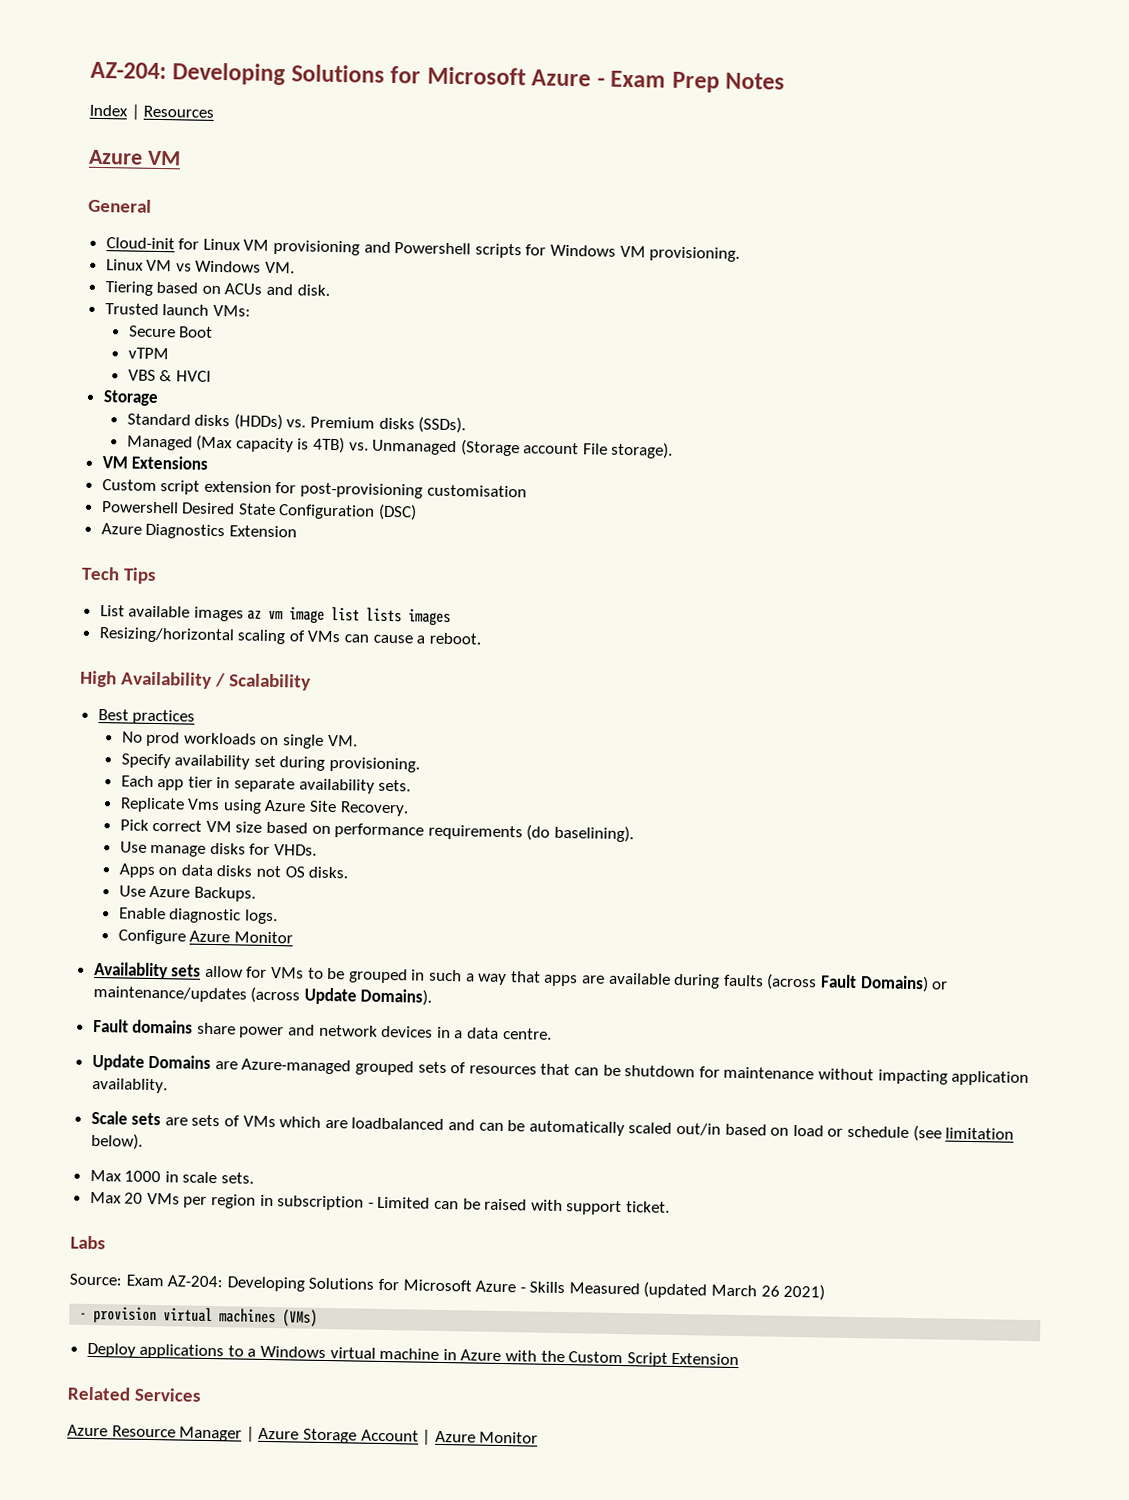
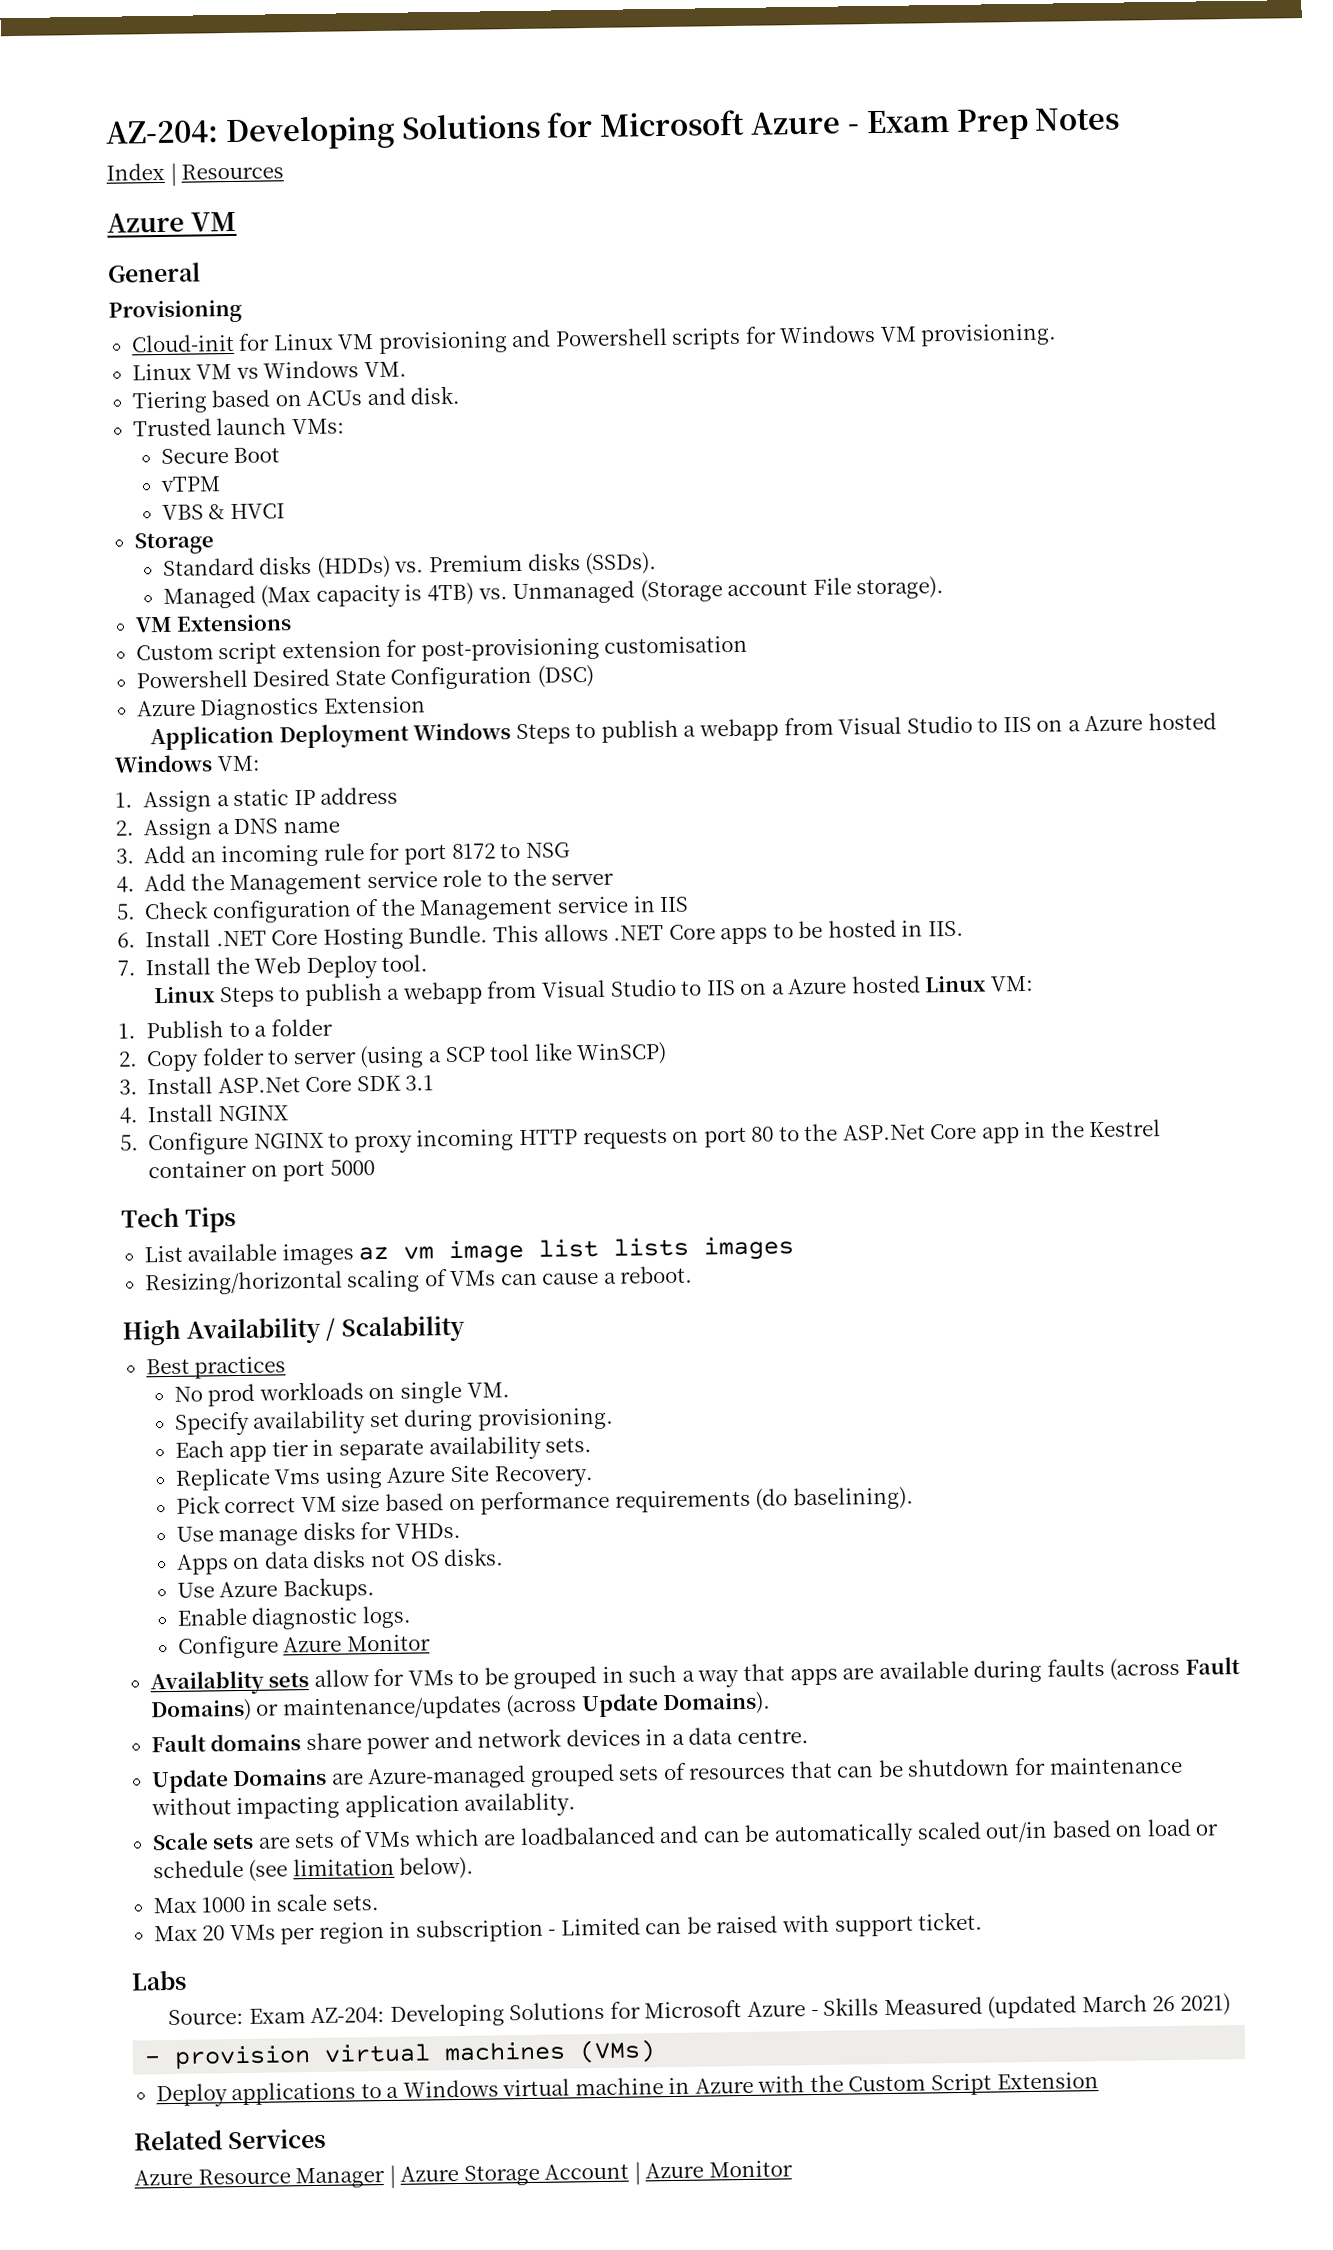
(152, 205) none -> [108,299,242,324] // Provisioning
(297, 531) none -> [150,712,1217,751] [114,754,261,773] [115,786,399,813] [115,818,340,841] [116,842,570,868] [116,868,615,896] [116,896,690,924] [117,919,964,950] [117,954,429,980] [154,975,1034,1008] [118,1018,333,1039] [118,1041,668,1073] [119,1075,435,1095] [119,1104,289,1124] [120,1119,1162,1156] [148,1159,375,1182] // Application Deployment Windows Steps to publish a webapp from Visual Studio to IIS on a Azure hosted Windows VM: // 1. Assign a static IP address // 2. Assign a DNS name // 3. Add an incoming rule for port 8172 to NSG // 4. Add the Management service role to the server // 5. Check configuration of the Management service in IIS // 6. Install .NET Core Hosting Bundle. This allows .NET Core apps to be hosted in IIS. // 7. Install the Web Deploy tool. // Linux Steps to publish a webapp from Visual Studio to IIS on a Azure hosted Linux VM: // 1. Publish to a folder // 2. Copy folder to server (using a SCP tool like WinSCP) // 3. Install ASP.Net Core SDK 3.1 // 4. Install NGINX // 5. Configure NGINX to proxy incoming HTTP requests on port 80 to the ASP.Net Core app in the Kestrel container on port 5000

